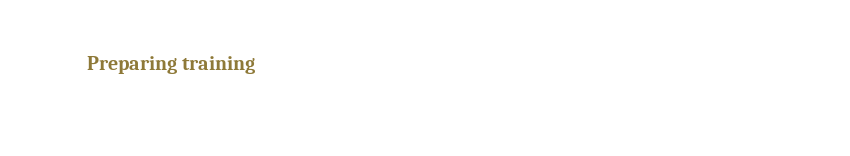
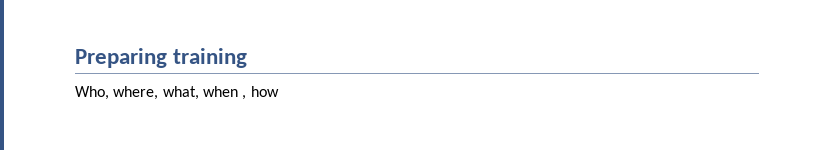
(256, 65) none -> [75,86,279,100] // Who, where, what, when , how

